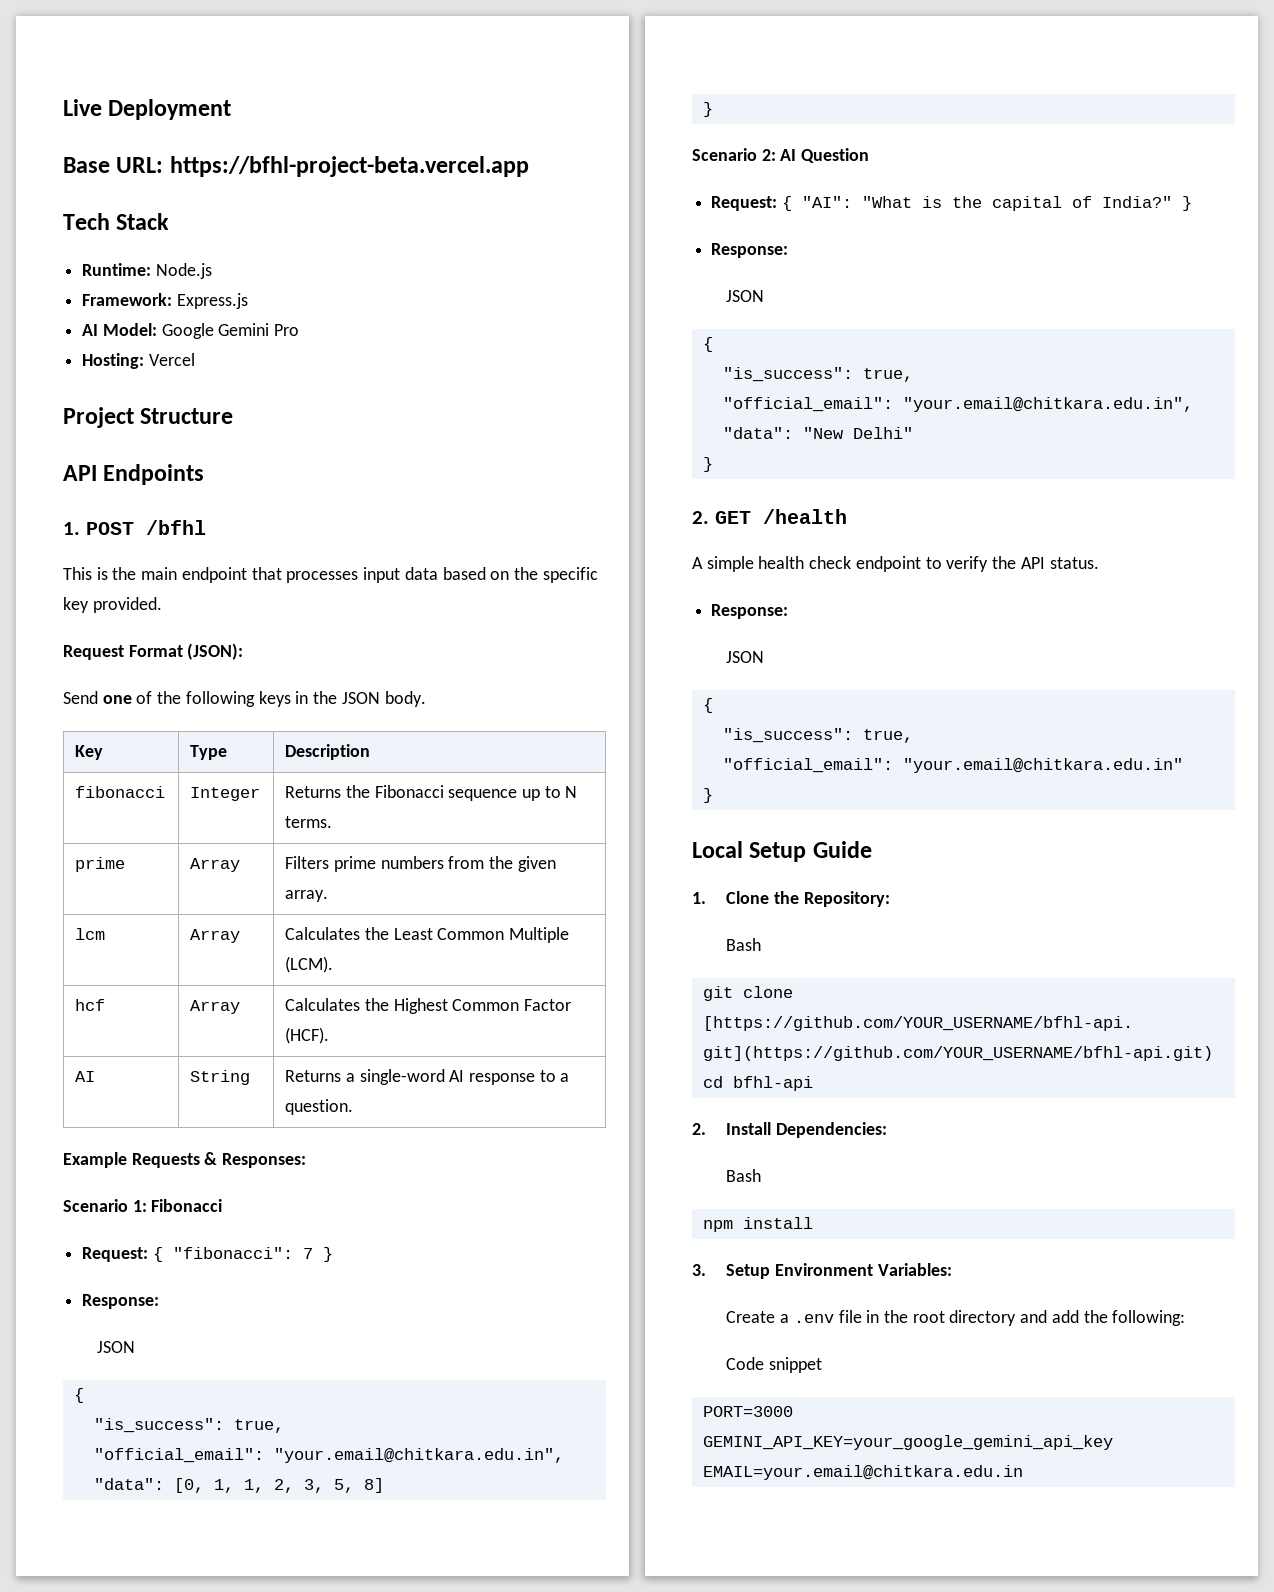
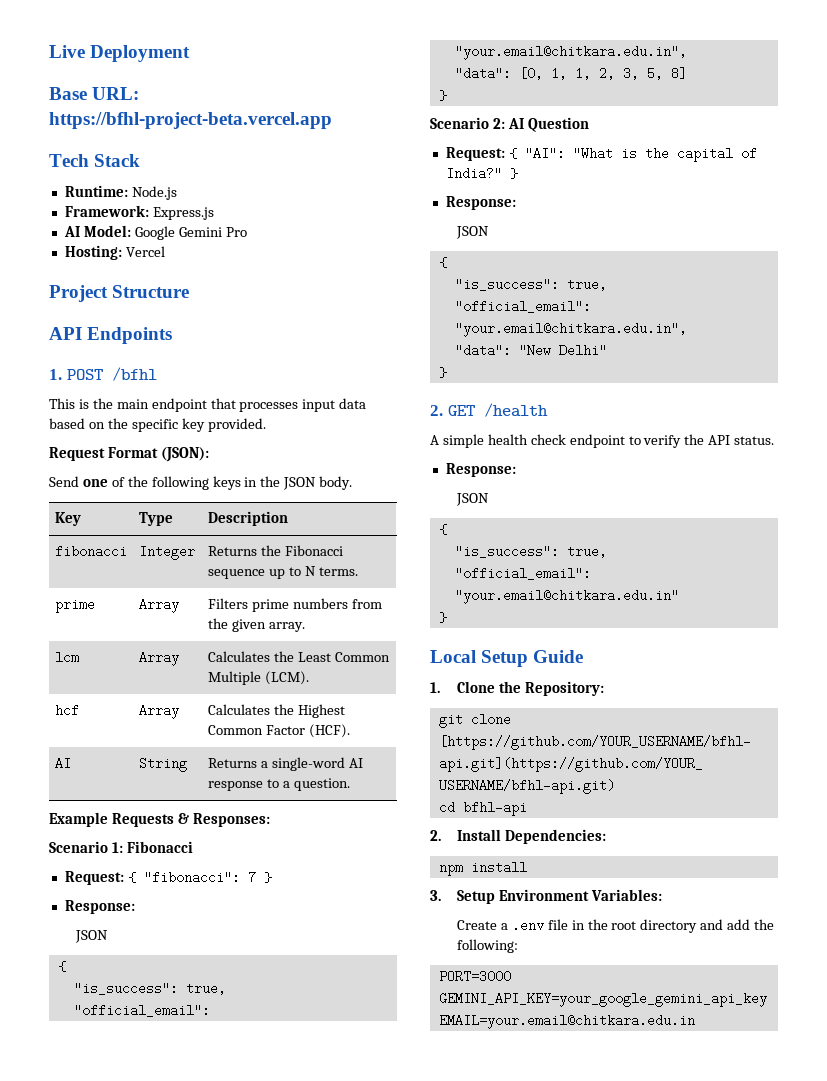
[726,938,762,951] // Bash -> (604, 688) none
[726,1169,762,1182] // Bash -> (606, 836) none
[726,1357,823,1373] // Code snippet -> (518, 946) none

